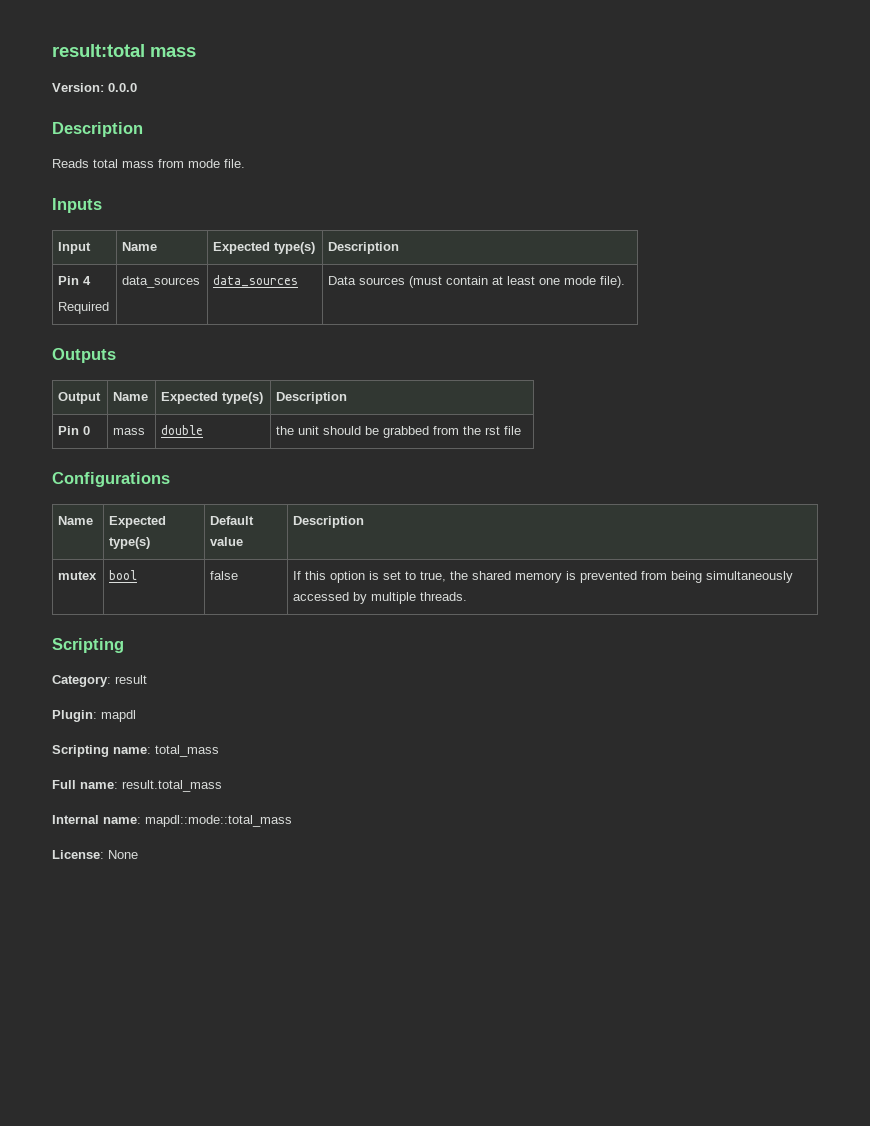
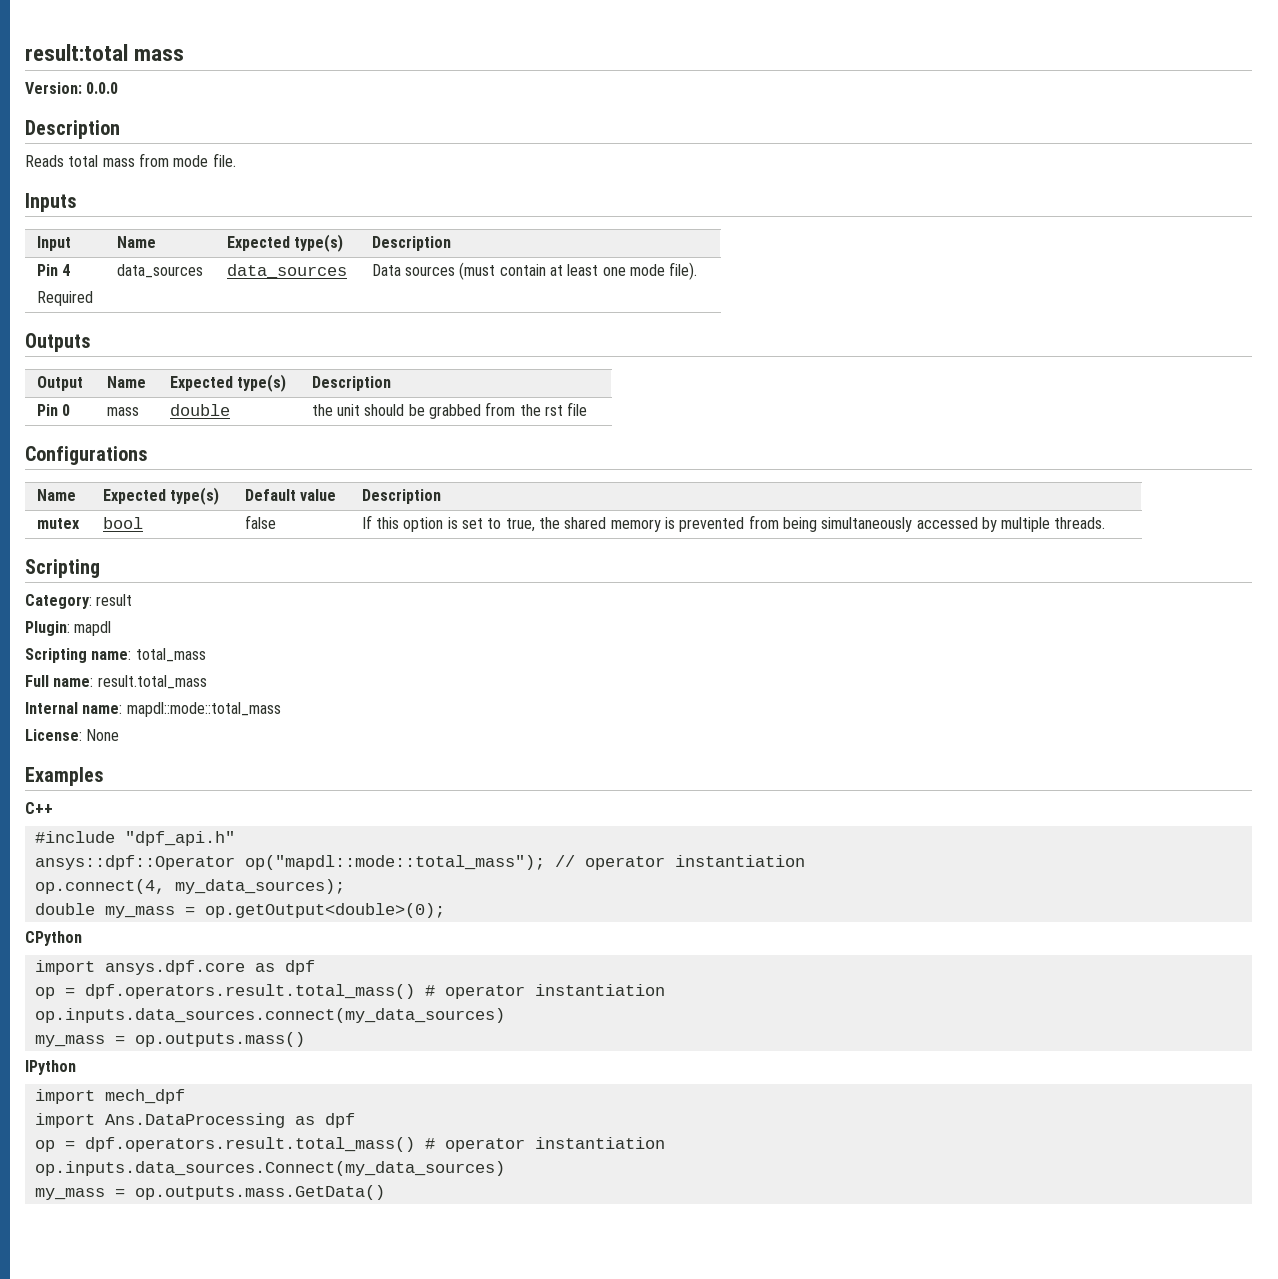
(138, 854) none -> [25,767,104,786] [25,802,53,814] [34,831,235,846] [34,855,805,870] [34,879,345,894] [34,903,445,918] [25,931,82,946] [34,960,315,975] [34,984,665,999] [34,1008,505,1023] [34,1032,305,1047] [25,1060,76,1075] [34,1089,185,1104] [34,1113,355,1128] [34,1137,665,1152] [34,1161,505,1176] [34,1185,385,1200] // Examples // C++ // #include "dpf_api.h" // ansys::dpf::Operator op("mapdl::mode::total_mass"); // operator instantiation // op.connect(4, my_data_sources); // double my_mass = op.getOutput<double>(0); // CPython // import ansys.dpf.core as dpf // op = dpf.operators.result.total_mass() # operator instantiation // op.inputs.data_sources.connect(my_data_sources) // my_mass = op.outputs.mass() // IPython // import mech_dpf // import Ans.DataProcessing as dpf // op = dpf.operators.result.total_mass() # operator instantiation // op.inputs.data_sources.Connect(my_data_sources) // my_mass = op.outputs.mass.GetData()

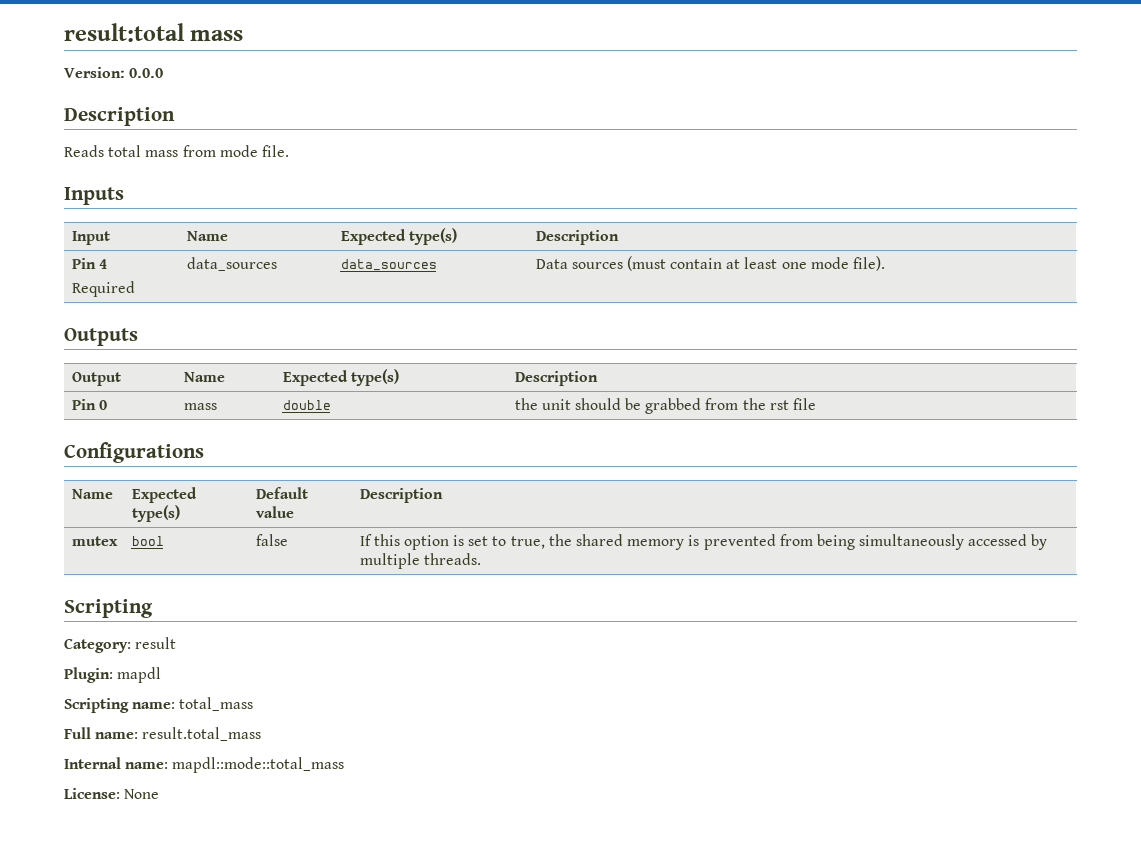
[25,767,104,786] [25,802,53,814] [34,831,235,846] [34,855,805,870] [34,879,345,894] [34,903,445,918] [25,931,82,946] [34,960,315,975] [34,984,665,999] [34,1008,505,1023] [34,1032,305,1047] [25,1060,76,1075] [34,1089,185,1104] [34,1113,355,1128] [34,1137,665,1152] [34,1161,505,1176] [34,1185,385,1200] // Examples // C++ // #include "dpf_api.h" // ansys::dpf::Operator op("mapdl::mode::total_mass"); // operator instantiation // op.connect(4, my_data_sources); // double my_mass = op.getOutput<double>(0); // CPython // import ansys.dpf.core as dpf // op = dpf.operators.result.total_mass() # operator instantiation // op.inputs.data_sources.connect(my_data_sources) // my_mass = op.outputs.mass() // IPython // import mech_dpf // import Ans.DataProcessing as dpf // op = dpf.operators.result.total_mass() # operator instantiation // op.inputs.data_sources.Connect(my_data_sources) // my_mass = op.outputs.mass.GetData() -> (160, 794) none

